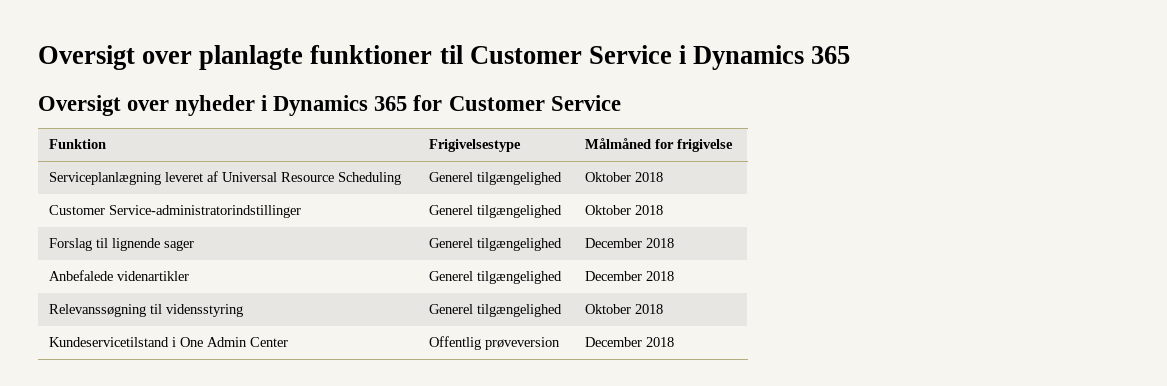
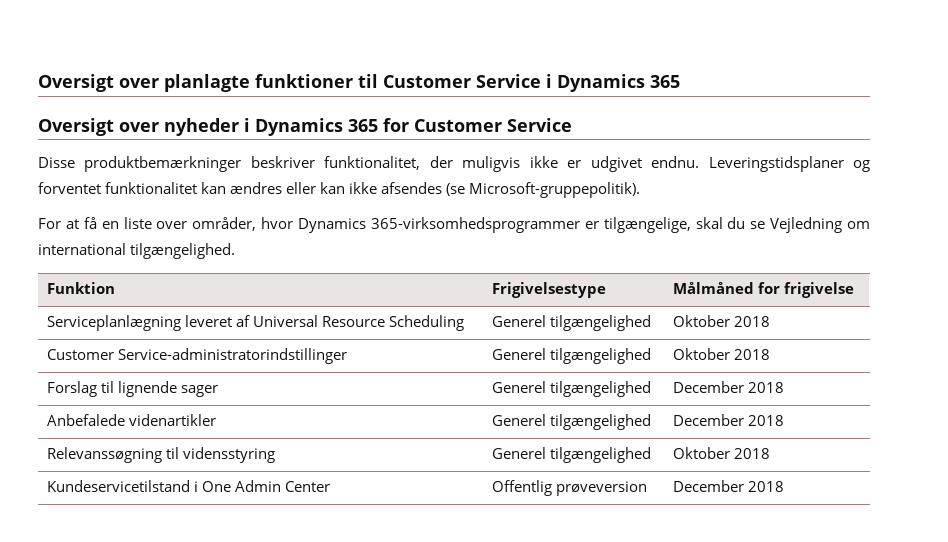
(621, 103) none -> [38,156,871,172] [38,182,641,198] [38,217,870,233] [38,243,236,259] // Disse produktbemærkninger beskriver funktionalitet, der muligvis ikke er udgivet endnu. Leveringstidsplaner og forventet funktionalitet kan ændres eller kan ikke afsendes (se Microsoft-gruppepolitik). // For at få en liste over områder, hvor Dynamics 365-virksomhedsprogrammer er tilgængelige, skal du se Vejledning om international tilgængelighed.

